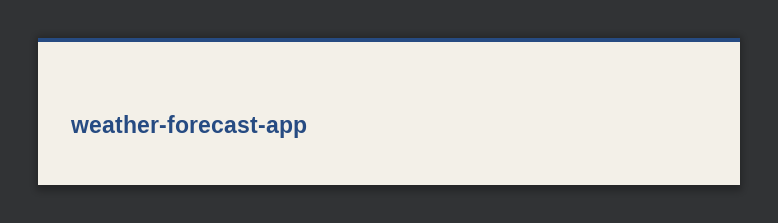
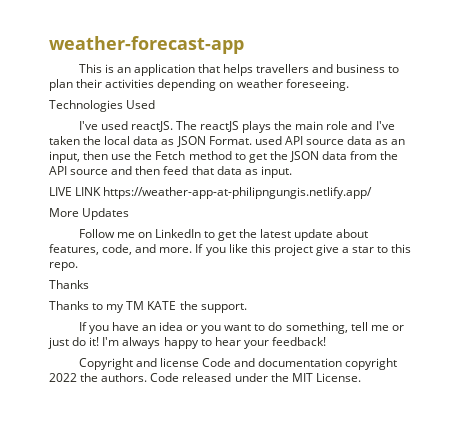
(307, 126) none -> [78,64,400,76] [49,79,349,91] [49,100,156,112] [78,121,395,133] [49,136,406,147] [49,151,399,163] [49,166,292,178] [49,187,373,199] [49,208,130,220] [78,229,369,241] [49,244,412,256] [49,262,78,271] [49,280,89,289] [49,301,247,313] [78,322,404,334] [48,337,326,349] [78,358,398,370] [49,373,361,382] // This is an application that helps travellers and business to plan their activities depending on weather foreseeing. // Technologies Used // I've used reactJS. The reactJS plays the main role and I've taken the local data as JSON Format. used API source data as an input, then use the Fetch method to get the JSON data from the API source and then feed that data as input. // LIVE LINK https://weather-app-at-philipngungis.netlify.app/ // More Updates // Follow me on LinkedIn to get the latest update about features, code, and more. If you like this project give a star to this repo. // Thanks // Thanks to my TM KATE the support. // If you have an idea or you want to do something, tell me or just do it! I'm always happy to hear your feedback! // Copyright and license Code and documentation copyright 2022 the authors. Code released under the MIT License.

